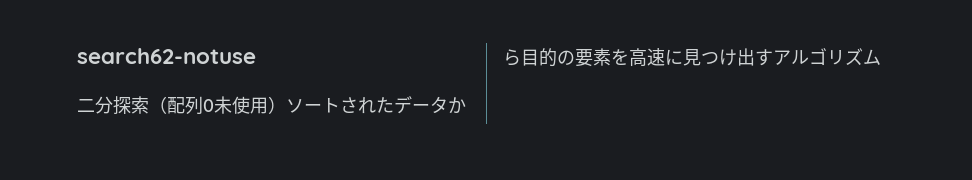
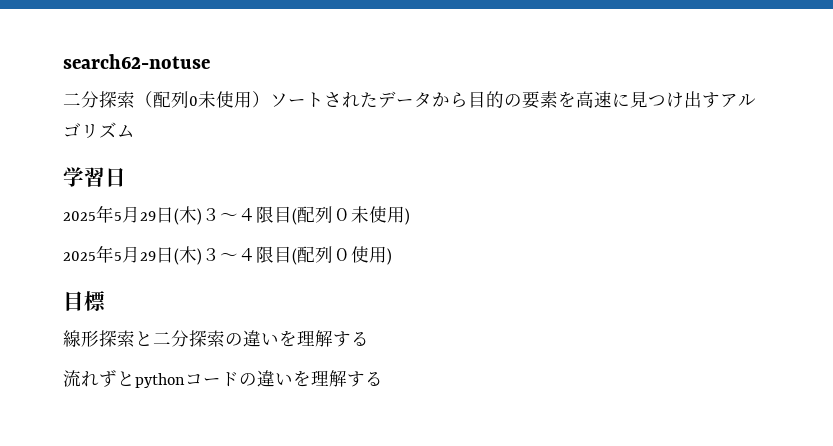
(881, 57) none -> [63,167,126,187] [63,205,410,225] [63,245,392,265] [63,291,106,311] [63,330,369,347] [63,370,383,388] // 学習日 // 2025年5月29日(木)３～４限目(配列０未使用) // 2025年5月29日(木)３～４限目(配列０使用) // 目標 // 線形探索と二分探索の違いを理解する // 流れずとpythonコードの違いを理解する

